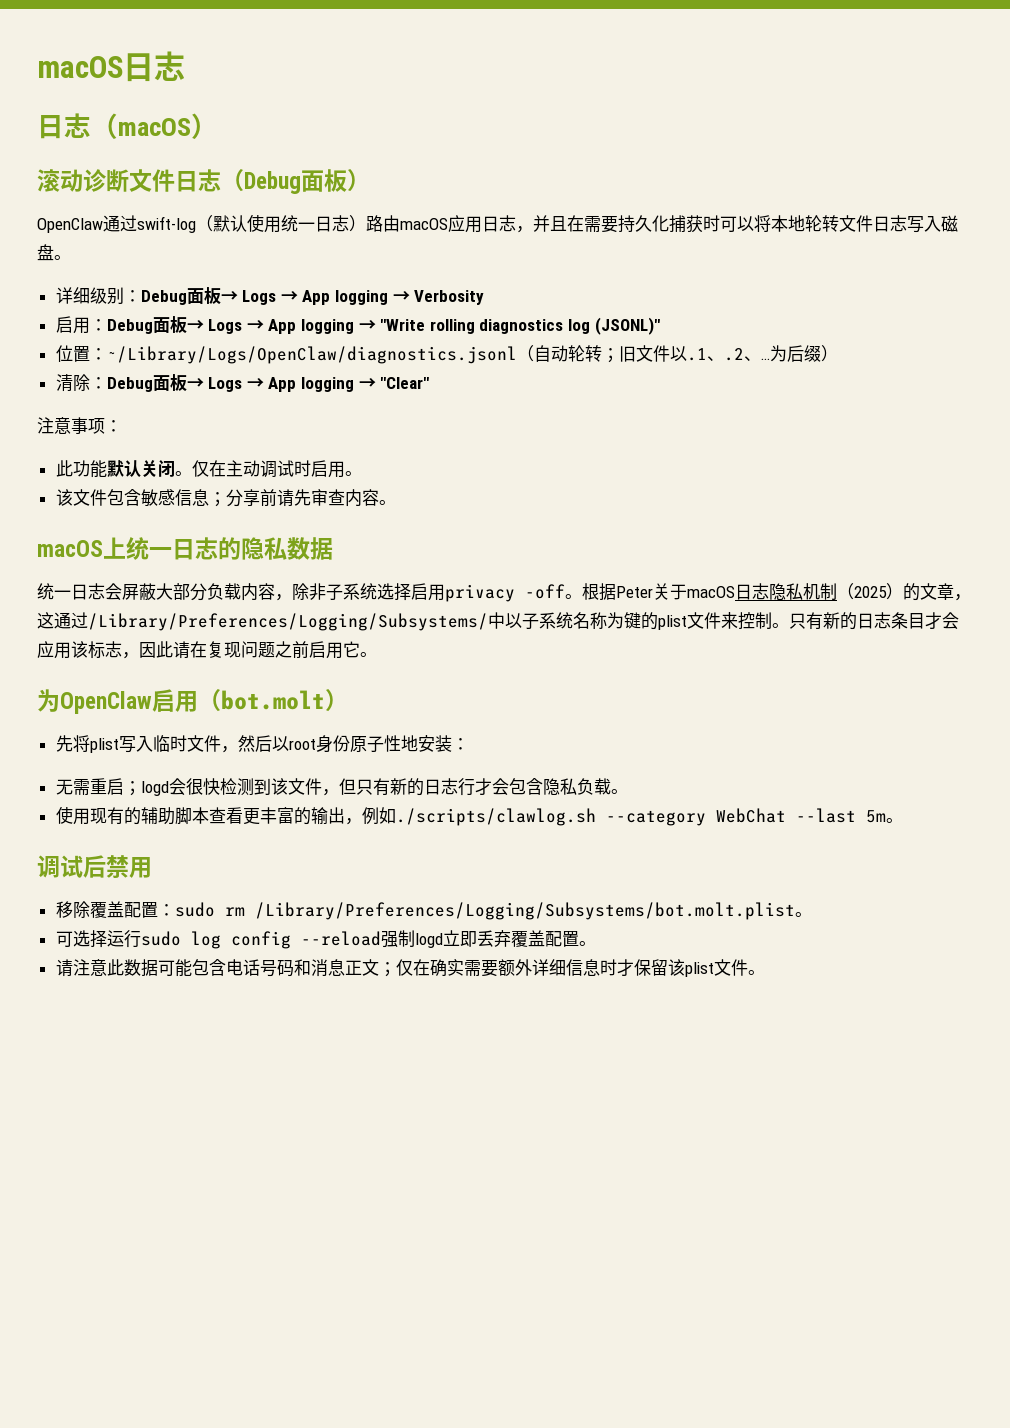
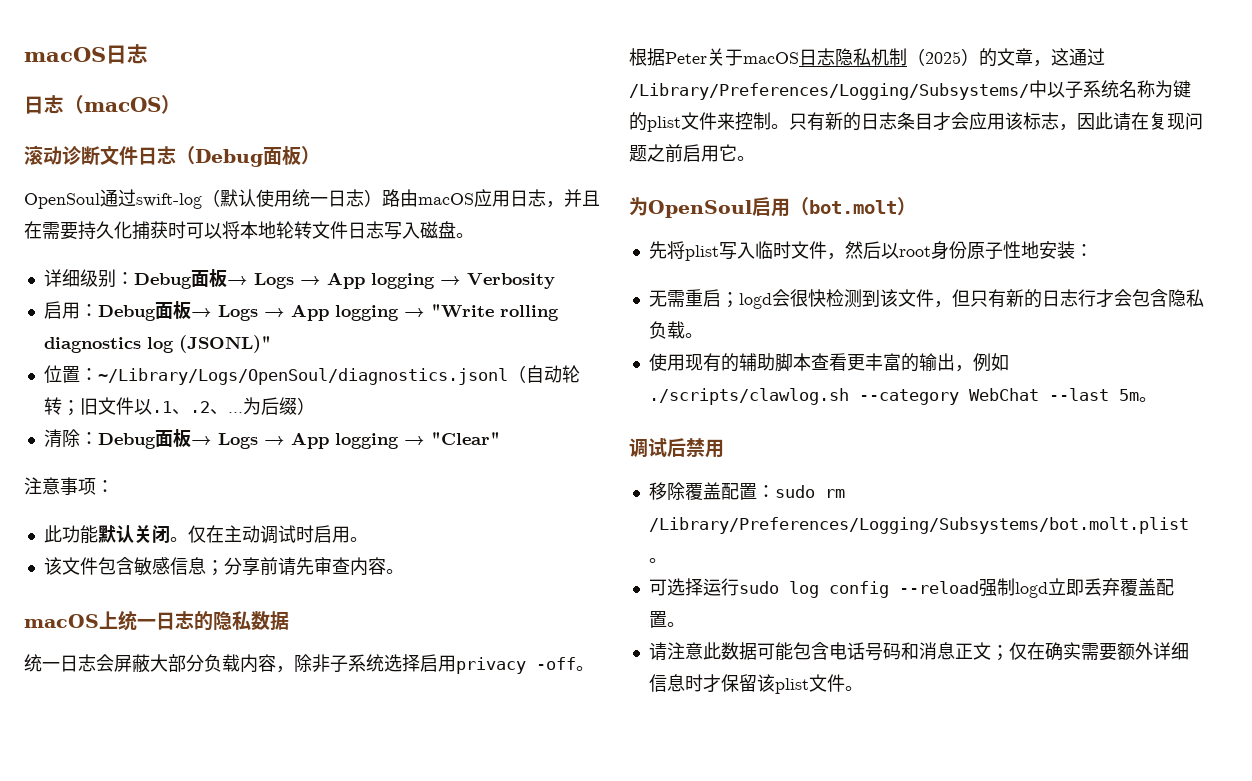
[37,218,103,233] OpenClaw -> [24,193,100,209] OpenSoul
[106,346,517,364] ~/Library/Logs/OpenClaw/diagnostics.jsonl -> [97,368,508,385] ~/Library/Logs/OpenSoul/diagnostics.jsonl
[60,691,152,714] OpenClaw -> [648,200,752,218] OpenSoul

